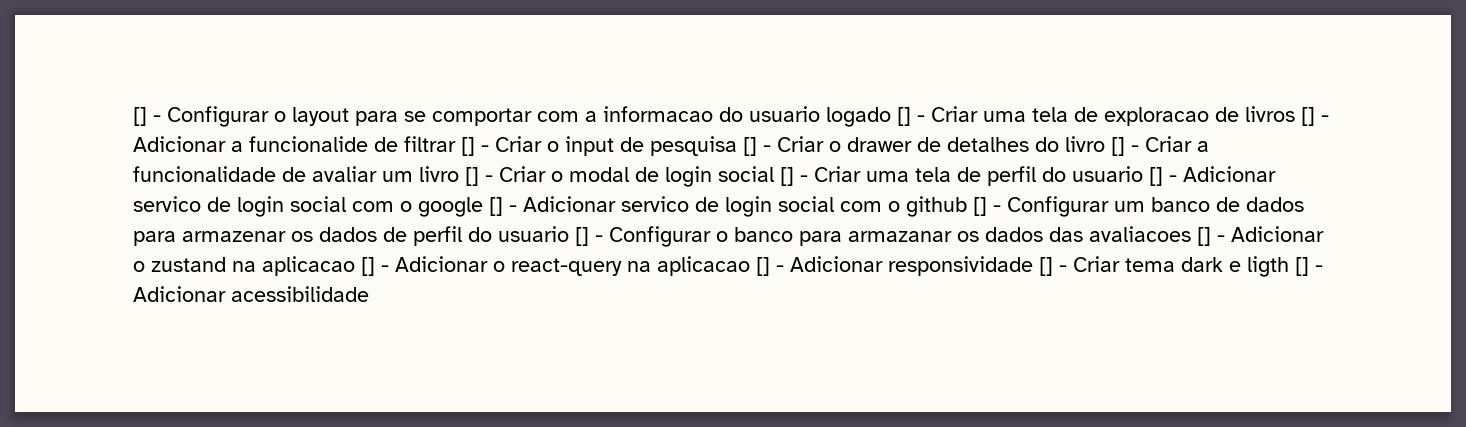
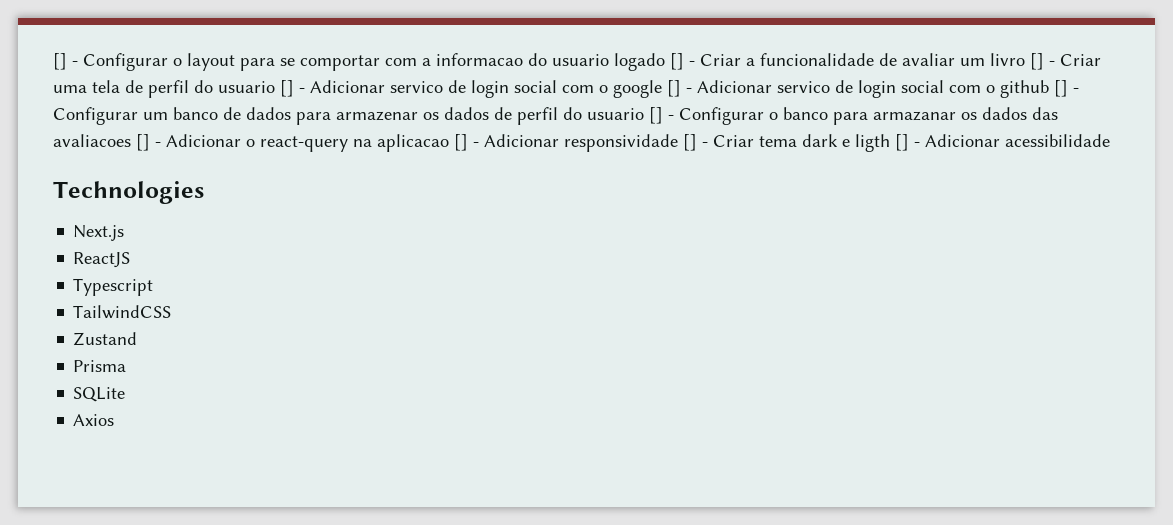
[983,106,1329,126] [133,136,1192,156] uma tela de exploracao de livros [] - Adicionar a funcionalide de filtrar [] - Criar o input de pesquisa [] - Criar o drawer de detalhes do livro [] - Criar -> (741, 60) none
[551,166,861,187] o modal de login social [] - Criar -> (1101, 60) none
[151,256,505,276] zustand na aplicacao [] - Adicionar o -> (255, 143) none
(369, 294) none -> [53,181,204,204] [73,225,125,241] [73,252,131,268] [73,278,154,296] [73,305,172,319] [73,332,138,346] [73,360,127,372] [73,387,126,402] [73,414,115,426] // Technologies // Next.js // ReactJS // Typescript // TailwindCSS // Zustand // Prisma // SQLite // Axios

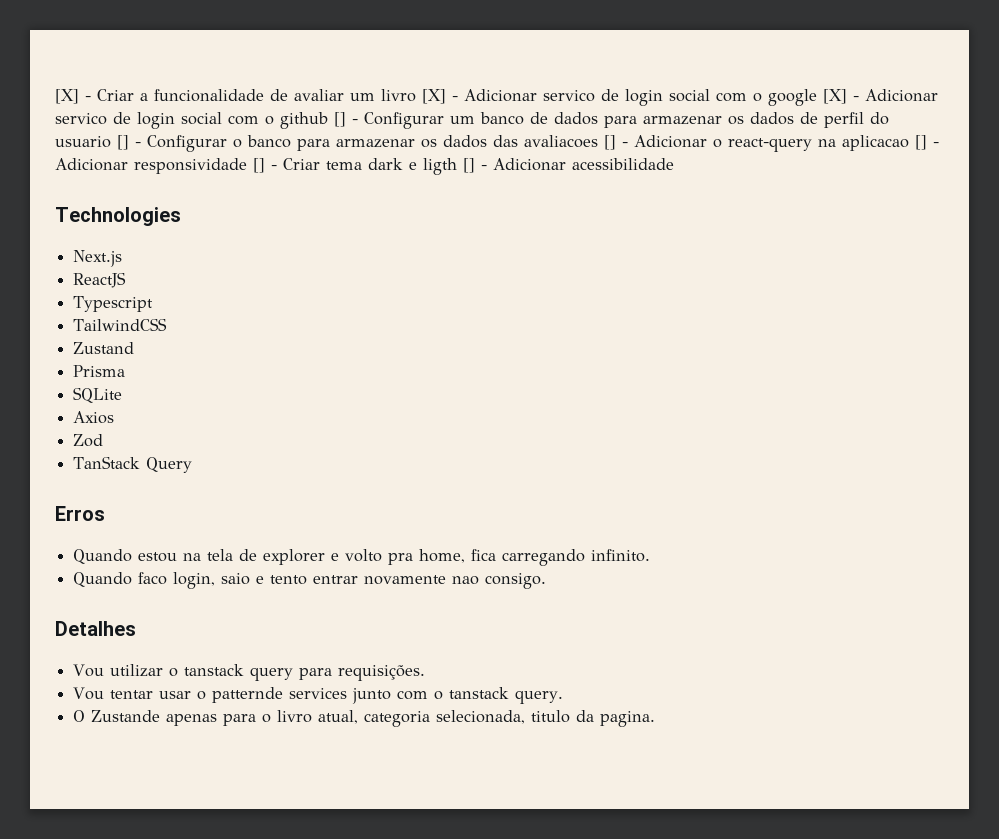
[53,53,684,71] [] - Configurar o layout para se comportar com a informacao do usuario logado [] -> [55,89,79,104] [X]
[1030,53,1101,70] [53,80,294,98] [] - Criar uma tela de perfil do usuario [] -> [422,89,446,104] [X]
[667,80,681,97] [] -> [823,89,847,104] [X]
[873,111,956,121] armazanar -> [336,139,415,148] armazenar
(115, 420) none -> [73,434,104,447] [73,456,193,473] [55,506,105,521] [73,549,651,566] [73,572,547,589] [55,621,136,636] [73,664,426,681] [73,687,564,704] [73,710,656,727] // Zod // TanStack Query // Erros // Quando estou na tela de explorer e volto pra home, fica carregando infinito. // Quando faco login, saio e tento entrar novamente nao consigo. // Detalhes // Vou utilizar o tanstack query para requisições. // Vou tentar usar o patternde services junto com o tanstack query. // O Zustande apenas para o livro atual, categoria selecionada, titulo da pagina.

